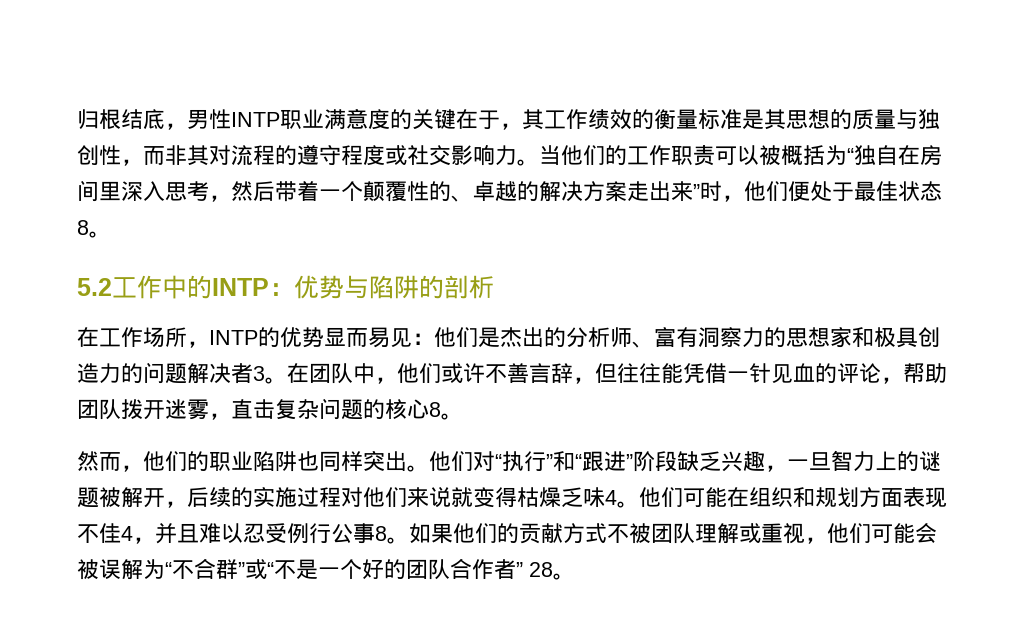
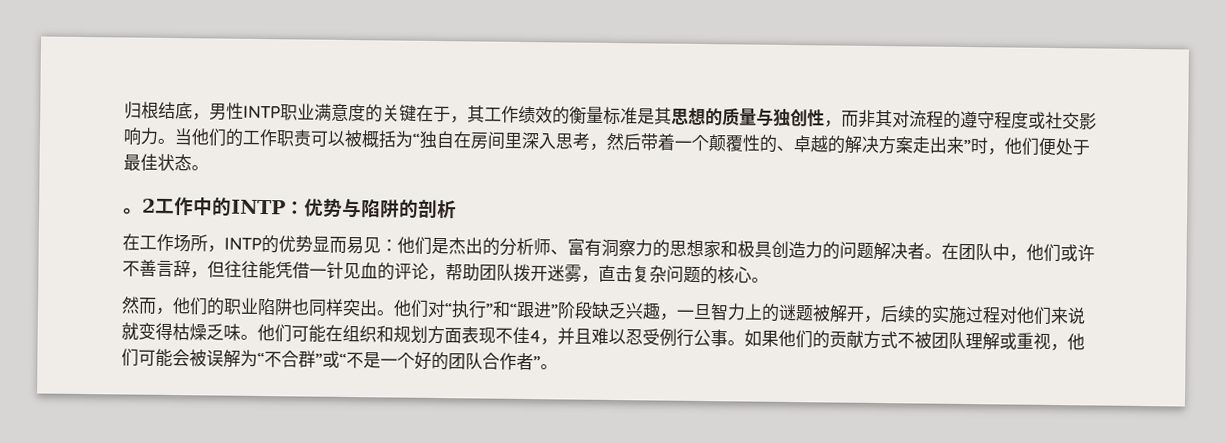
[77,220,111,238] [77,278,112,296] 8。 // 5.2 -> [191,165,209,171] [123,198,156,215] 。 // 。2
[253,366,265,381] 3 -> (925, 251) none
[429,402,441,417] 8 -> (752, 275) none
[605,490,617,505] 4 -> (241, 332) none
[375,526,387,541] 8 -> (728, 338) none
[529,562,553,577] 28 -> (541, 362) none

